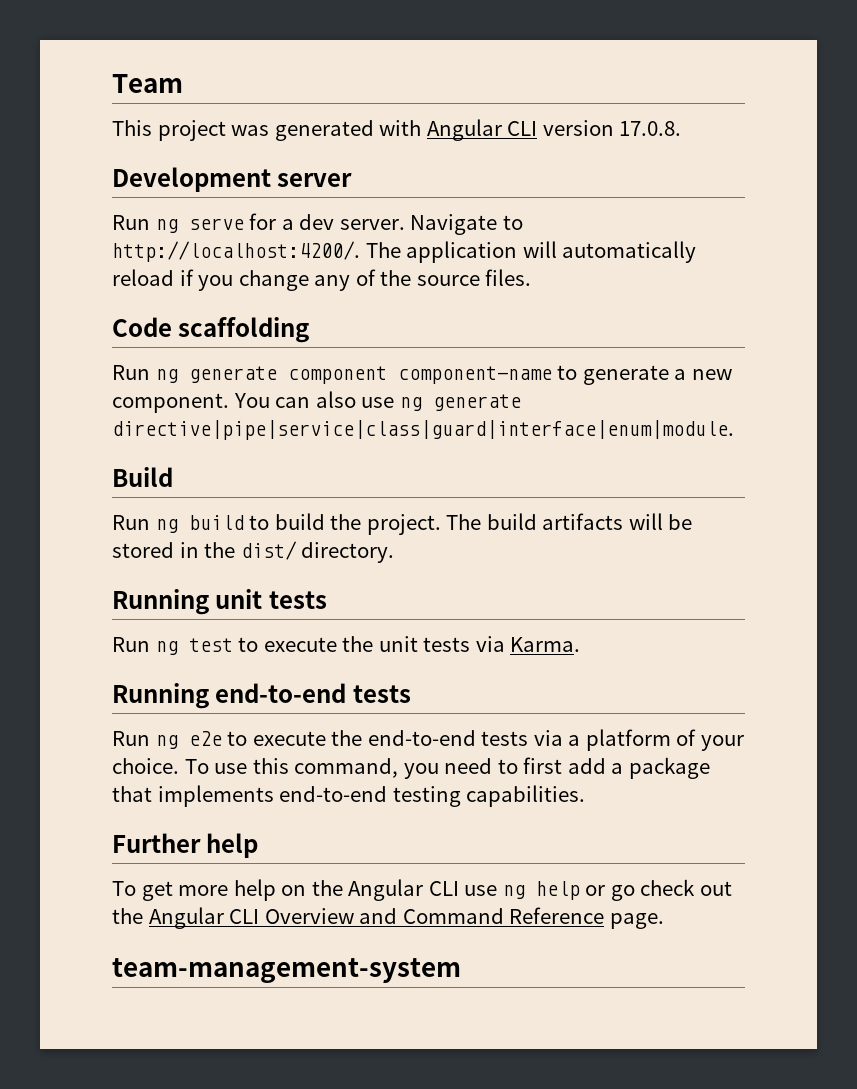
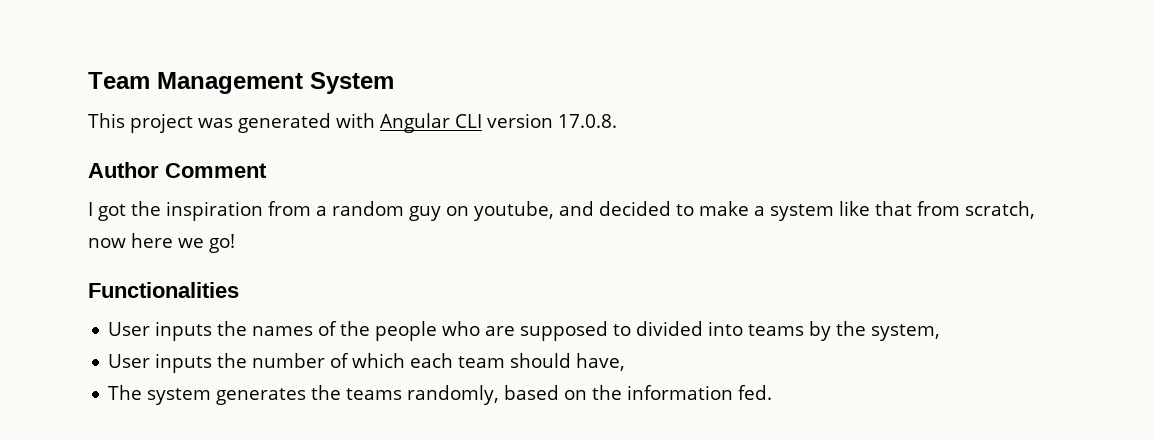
(183, 83) none -> [157,72,394,94] Management System
[112,167,353,192] [112,213,523,235] [112,241,697,263] [112,269,532,291] [112,317,310,343] [112,365,732,385] [112,391,521,413] [112,420,734,440] [112,467,173,487] [112,513,693,535] [112,541,395,563] [112,589,327,615] [112,636,581,655] [112,683,411,709] [112,729,744,751] [112,757,710,779] [112,785,586,807] [112,833,259,858] [112,879,732,901] [112,907,664,929] [112,958,461,983] Development server // Run ng serve for a dev server. Navigate to http://localhost:4200/. The application will automatically reload if you change any of the source files. // Code scaffolding // Run ng generate component component-name to generate a new component. You can also use ng generate directive|pipe|service|class|guard|interface|enum|module. // Build // Run ng build to build the project. The build artifacts will be stored in the dist/ directory. // Running unit tests // Run ng test to execute the unit tests via Karma. // Running end-to-end tests // Run ng e2e to execute the end-to-end tests via a platform of your choice. To use this command, you need to first add a package that implements end-to-end testing capabilities. // Further help // To get more help on the Angular CLI use ng help or go check out the Angular CLI Overview and Command Reference page. // team-management-system -> [88,162,267,178] [88,201,1035,221] [88,233,235,253] [88,282,239,298] [108,321,941,341] [108,353,626,373] [108,385,773,405] Author Comment // I got the inspiration from a random guy on youtube, and decided to make a system like that from scratch, now here we go! // Functionalities // User inputs the names of the people who are supposed to divided into teams by the system, // User inputs the number of which each team should have, // The system generates the teams randomly, based on the information fed.

